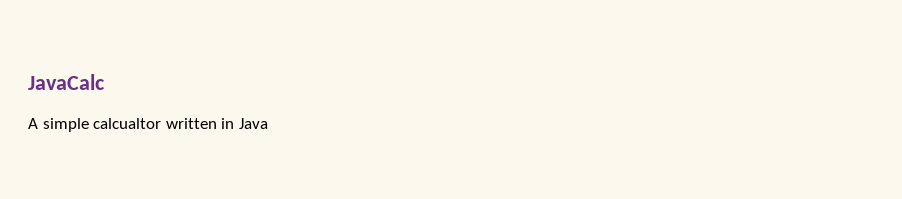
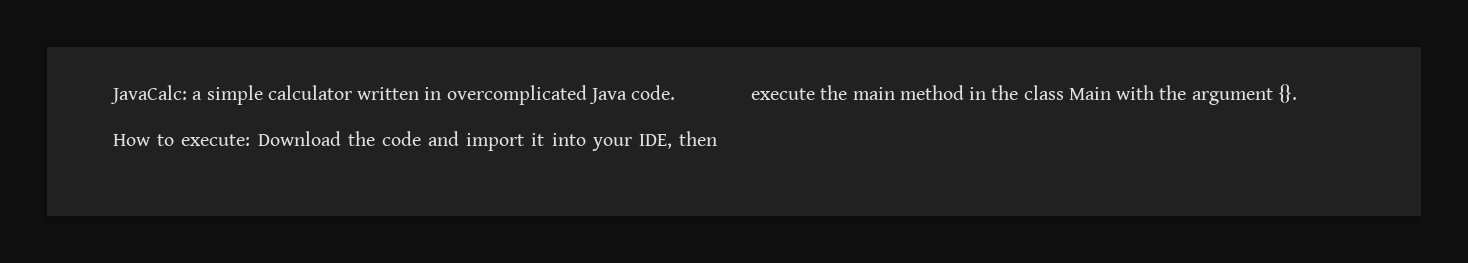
[28,74,104,90] [28,118,268,132] JavaCalc // A simple calcualtor written in Java -> [110,85,676,105] [113,131,717,151] [751,84,1297,105] JavaCalc: a simple calculator written in overcomplicated Java code. // How to execute: Download the code and import it into your IDE, then execute the main method in the class Main with the argument {}.

